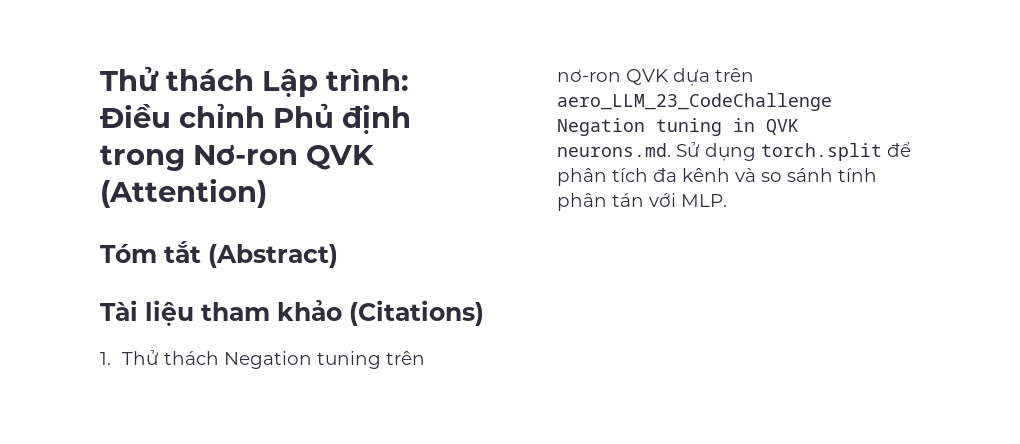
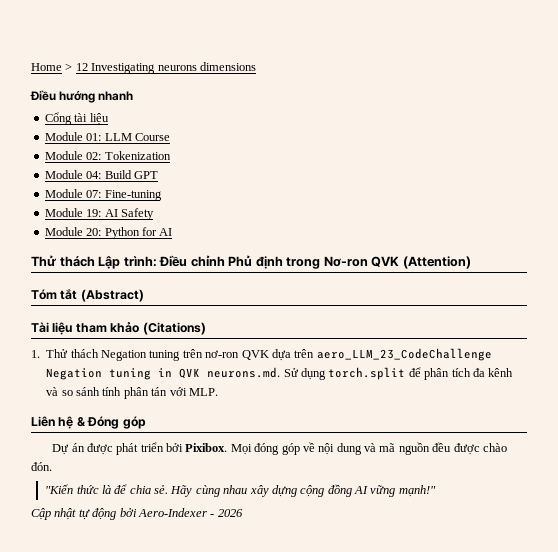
(100, 78) none -> [31,62,256,74] [30,90,134,103] [44,112,109,125] [44,132,170,141] [44,151,171,160] [44,170,158,179] [44,189,162,201] [44,208,154,220] [44,227,173,239] Home > 12 Investigating neurons dimensions // Điều hướng nhanh // Cổng tài liệu // Module 01: LLM Course // Module 02: Tokenization // Module 04: Build GPT // Module 07: Fine-tuning // Module 19: AI Safety // Module 20: Python for AI //
(727, 200) none -> [31,416,146,429] [52,442,507,455] [31,462,52,471] [45,484,436,497] [31,508,243,520] // Liên hệ & Đóng góp // Dự án được phát triển bởi Pixibox. Mọi đóng góp về nội dung và mã nguồn đều được chào đón. // "Kiến thức là để chia sẻ. Hãy cùng nhau xây dựng cộng đồng AI vững mạnh!" // Cập nhật tự động bởi Aero-Indexer - 2026

